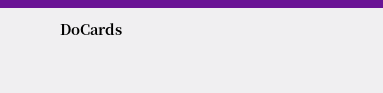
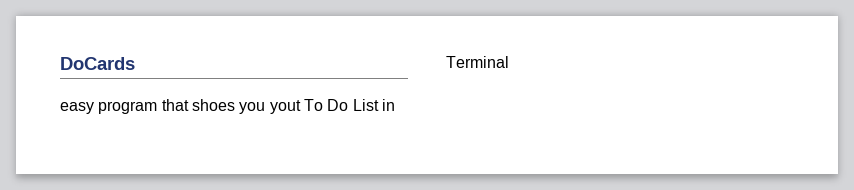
(122, 29) none -> [60,99,395,114] [446,56,509,68] // easy program that shoes you yout To Do List in Terminal

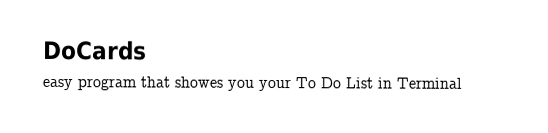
[191,99,301,114] shoes you yout -> [174,76,291,92] showes you your

